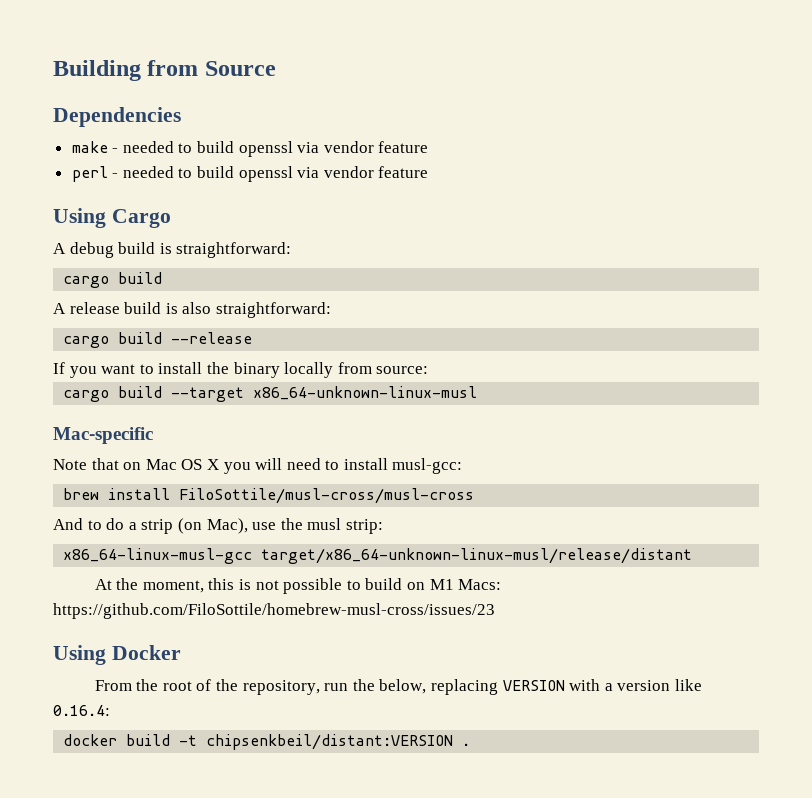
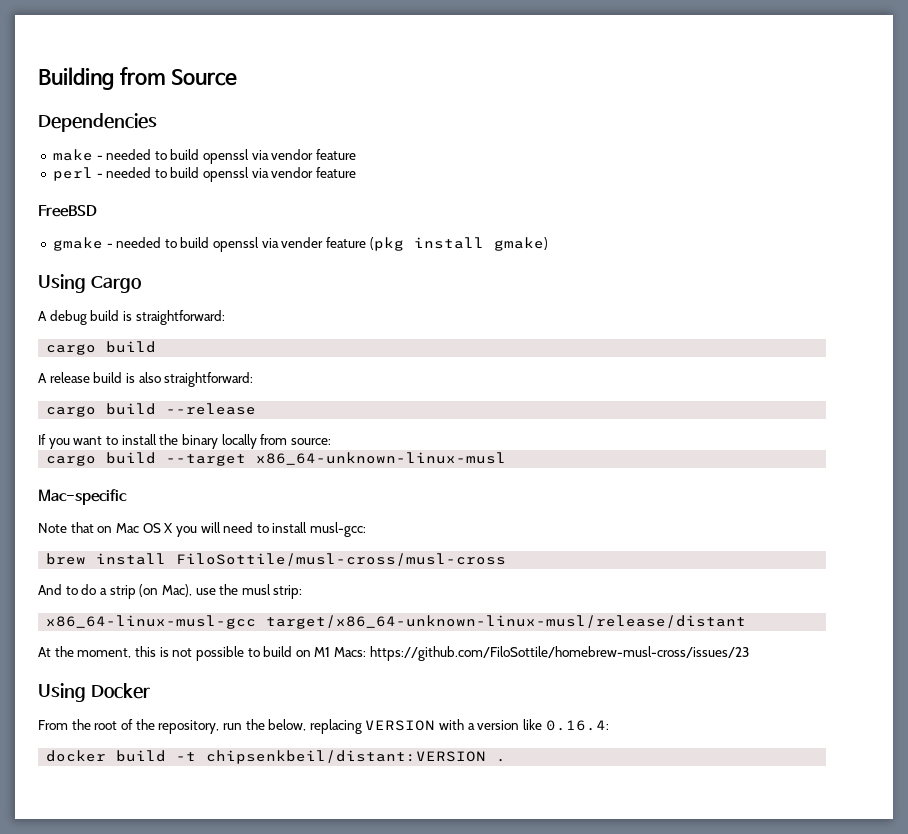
(429, 172) none -> [38,205,97,217] [52,237,548,252] // FreeBSD // gmake - needed to build openssl via vender feature (pkg install gmake)

